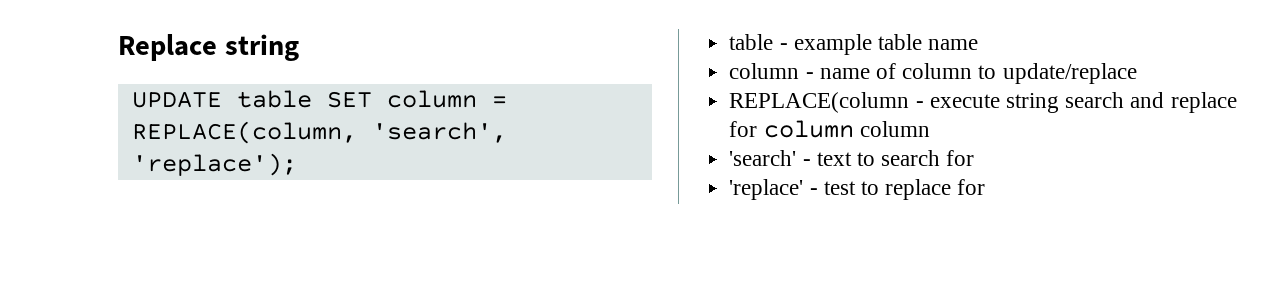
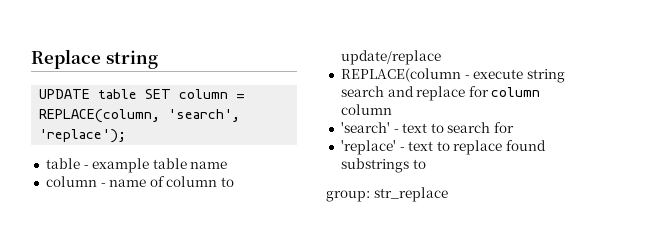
[823,181,856,195] test -> [408,141,434,151] text
[957,179,986,195] for -> [506,140,547,151] [340,158,426,173] [326,187,448,202] found substrings to // group: str_replace

